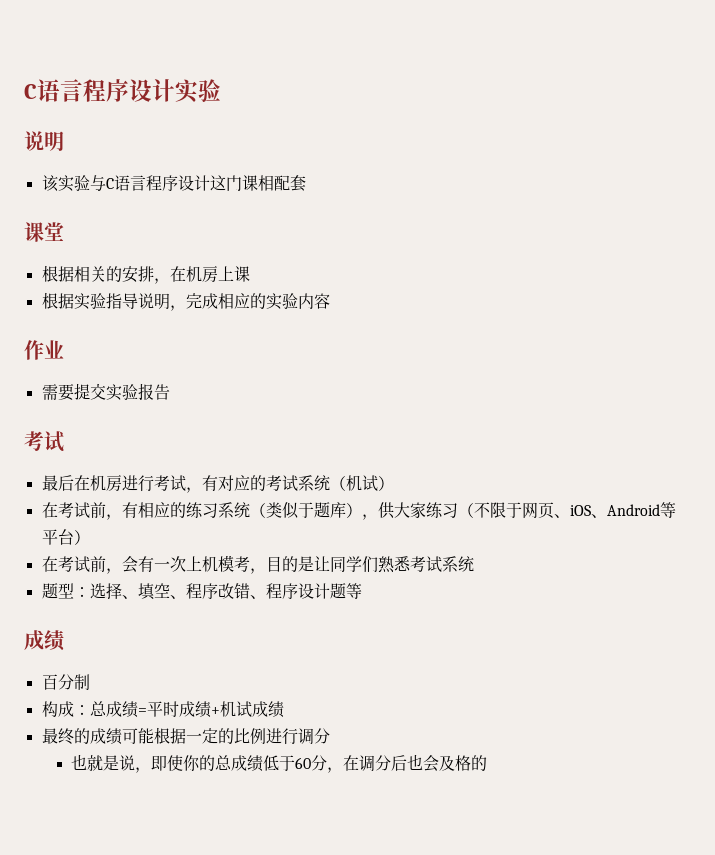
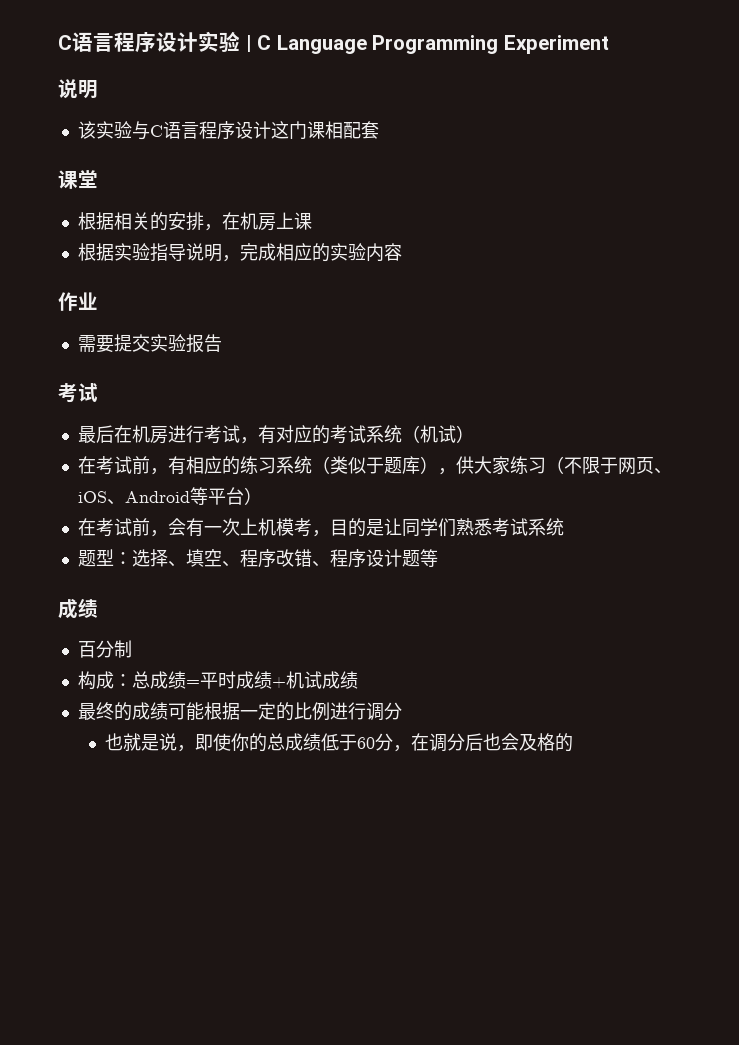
(221, 90) none -> [245,35,609,54] | C Language Programming Experiment

